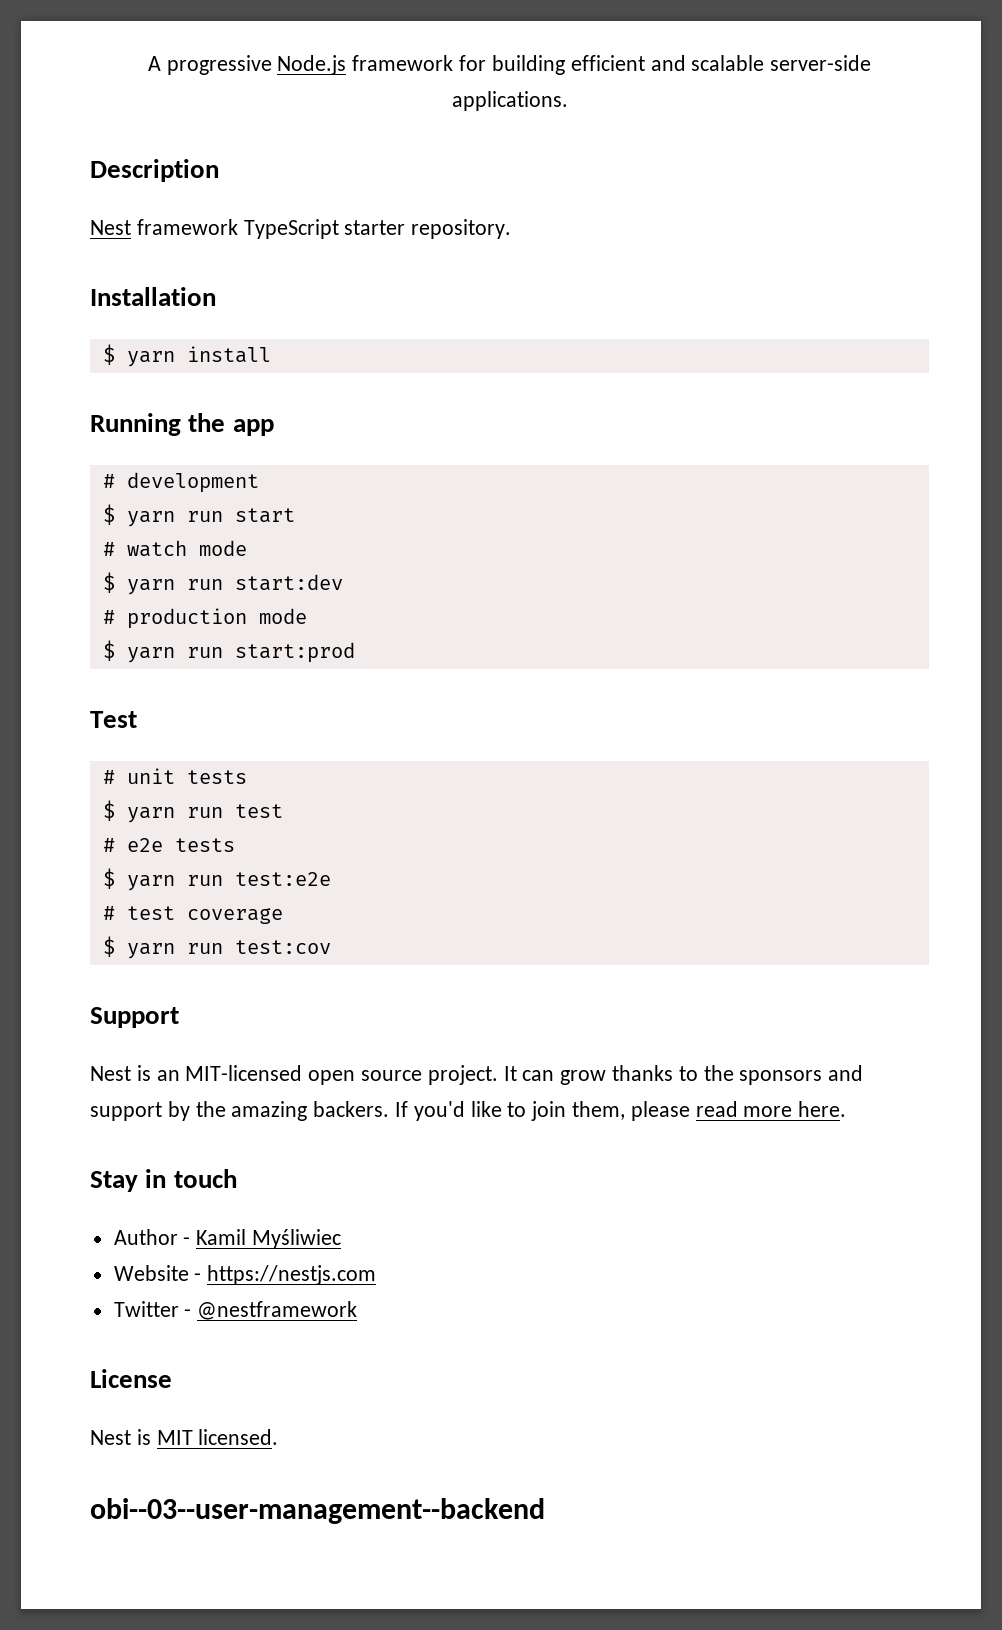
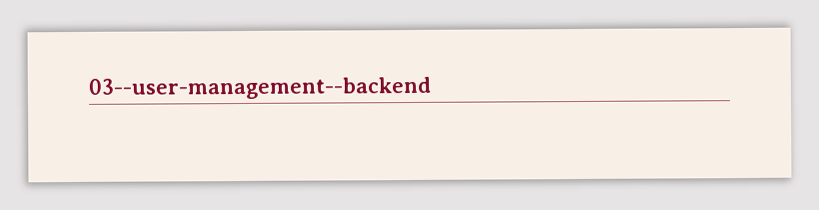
[147,55,872,75] [451,91,568,111] [90,159,219,182] [90,219,512,239] [90,287,216,306] [102,344,271,367] [90,413,274,436] [102,472,259,493] [102,504,295,527] [102,540,247,557] [102,572,343,595] [102,608,307,629] [102,640,355,663] [90,711,137,728] [102,768,247,784] [102,800,283,823] [102,838,235,852] [102,868,331,891] [102,906,283,924] [102,936,331,959] [90,1007,179,1028] [90,1065,864,1085] [90,1101,847,1121] [90,1169,237,1192] [113,1229,342,1249] [113,1265,377,1285] [113,1301,358,1320] [90,1369,172,1388] [90,1429,279,1445] [90,1498,545,1524] A progressive Node.js framework for building efficient and scalable server-side applications. // Description // Nest framework TypeScript starter repository. // Installation // $ yarn install // Running the app // # development // $ yarn run start // # watch mode // $ yarn run start:dev // # production mode // $ yarn run start:prod // Test // # unit tests // $ yarn run test // # e2e tests // $ yarn run test:e2e // # test coverage // $ yarn run test:cov // Support // Nest is an MIT-licensed open source project. It can grow thanks to the sponsors and support by the amazing backers. If you'd like to join them, please read more here. // Stay in touch // Author - Kamil Myśliwiec // Website - https://nestjs.com // Twitter - @nestframework // License // Nest is MIT licensed. // obi--03--user-management--backend -> [88,76,431,100] 03--user-management--backend

